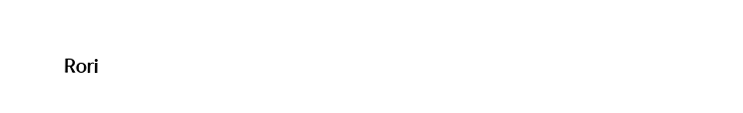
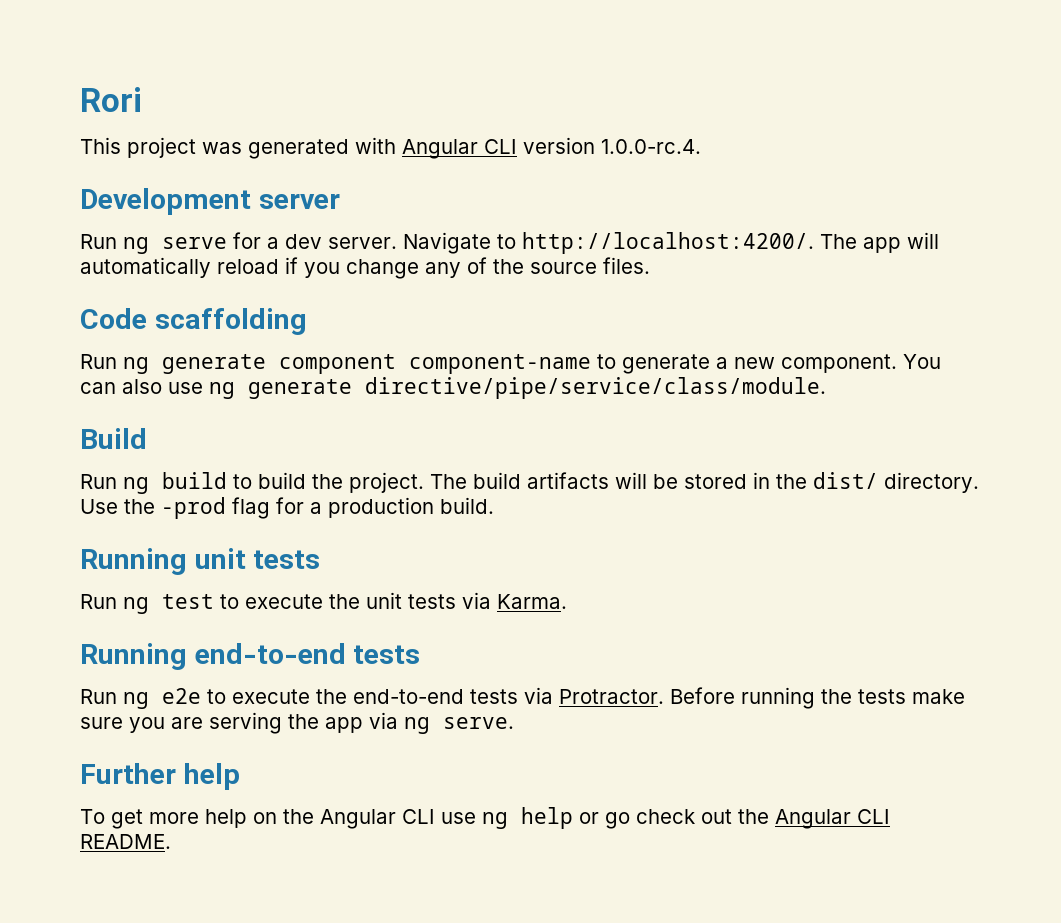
(99, 65) none -> [80,137,701,159] [80,188,340,215] [80,232,939,254] [80,257,650,279] [80,308,307,335] [80,354,941,374] [80,377,826,399] [80,428,147,449] [80,472,979,494] [80,497,494,519] [80,548,321,575] [80,592,567,614] [80,643,421,670] [80,687,965,709] [80,712,514,734] [80,763,240,790] [80,807,890,829] [80,834,171,849] // This project was generated with Angular CLI version 1.0.0-rc.4. // Development server // Run ng serve for a dev server. Navigate to http://localhost:4200/. The app will automatically reload if you change any of the source files. // Code scaffolding // Run ng generate component component-name to generate a new component. You can also use ng generate directive/pipe/service/class/module. // Build // Run ng build to build the project. The build artifacts will be stored in the dist/ directory. Use the -prod flag for a production build. // Running unit tests // Run ng test to execute the unit tests via Karma. // Running end-to-end tests // Run ng e2e to execute the end-to-end tests via Protractor. Before running the tests make sure you are serving the app via ng serve. // Further help // To get more help on the Angular CLI use ng help or go check out the Angular CLI README.

